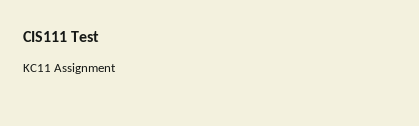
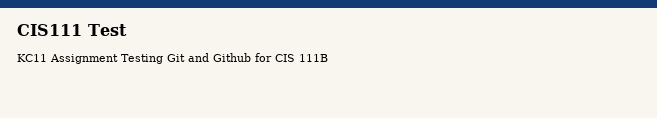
(117, 68) none -> [121,53,328,64] Testing Git and Github for CIS 111B

